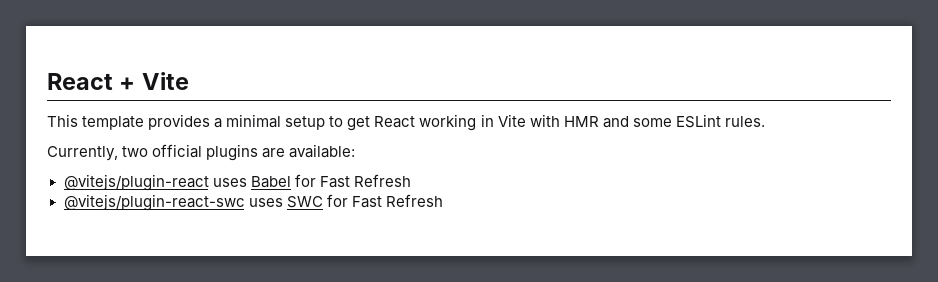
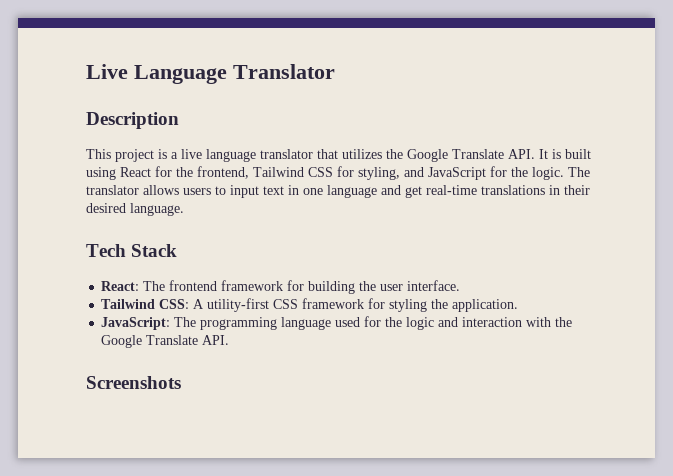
[47,72,189,90] [47,114,765,131] [47,144,356,161] [63,174,411,191] [63,194,443,211] React + Vite // This template provides a minimal setup to get React working in Vite with HMR and some ESLint rules. // Currently, two official plugins are available: // @vitejs/plugin-react uses Babel for Fast Refresh // @vitejs/plugin-react-swc uses SWC for Fast Refresh -> [86,64,335,84] [86,112,179,129] [86,149,591,162] [86,166,590,180] [86,185,590,198] [86,203,184,216] [86,244,178,257] [101,280,461,294] [101,298,519,312] [101,316,573,330] [101,335,230,348] [86,376,181,389] Live Language Translator // Description // This project is a live language translator that utilizes the Google Translate API. It is built using React for the frontend, Tailwind CSS for styling, and JavaScript for the logic. The translator allows users to input text in one language and get real-time translations in their desired language. // Tech Stack // React: The frontend framework for building the user interface. // Tailwind CSS: A utility-first CSS framework for styling the application. // JavaScript: The programming language used for the logic and interaction with the Google Translate API. // Screenshots

